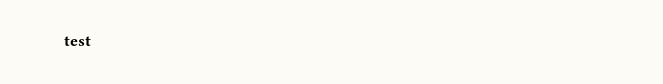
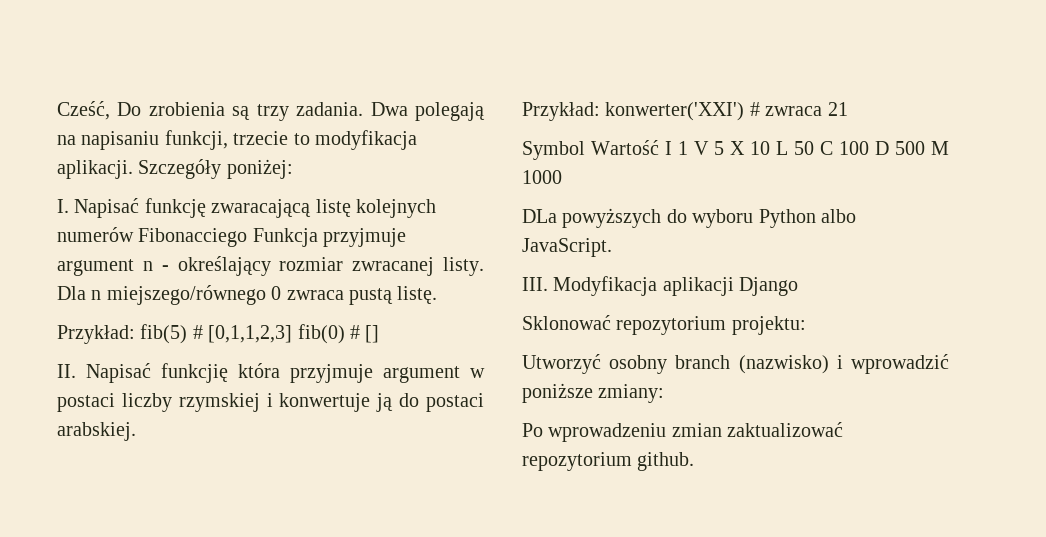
[64,36,91,46] test -> [57,101,485,121] [57,130,417,150] [57,159,293,179] [57,198,436,218] [57,227,407,247] [57,256,484,276] [57,285,438,305] [57,324,380,344] [57,363,485,383] [57,393,484,412] [57,422,136,441] [522,102,848,121] [522,140,949,160] [522,170,562,184] [522,208,856,228] [522,238,612,257] [522,276,799,296] [522,315,806,335] [522,354,949,374] [522,383,665,403] [522,422,844,442] [522,452,695,471] Cześć, Do zrobienia są trzy zadania. Dwa polegają na napisaniu funkcji, trzecie to modyfikacja aplikacji. Szczegóły poniżej: // I. Napisać funkcję zwaracającą listę kolejnych numerów Fibonacciego Funkcja przyjmuje argument n - określający rozmiar zwracanej listy. Dla n miejszego/równego 0 zwraca pustą listę. // Przykład: fib(5) # [0,1,1,2,3] fib(0) # [] // II. Napisać funkcjię która przyjmuje argument w postaci liczby rzymskiej i konwertuje ją do postaci arabskiej. // Przykład: konwerter('XXI') # zwraca 21 // Symbol Wartość I 1 V 5 X 10 L 50 C 100 D 500 M 1000 // DLa powyższych do wyboru Python albo JavaScript. // III. Modyfikacja aplikacji Django // Sklonować repozytorium projektu: // Utworzyć osobny branch (nazwisko) i wprowadzić poniższe zmiany: // Po wprowadzeniu zmian zaktualizować repozytorium github.

